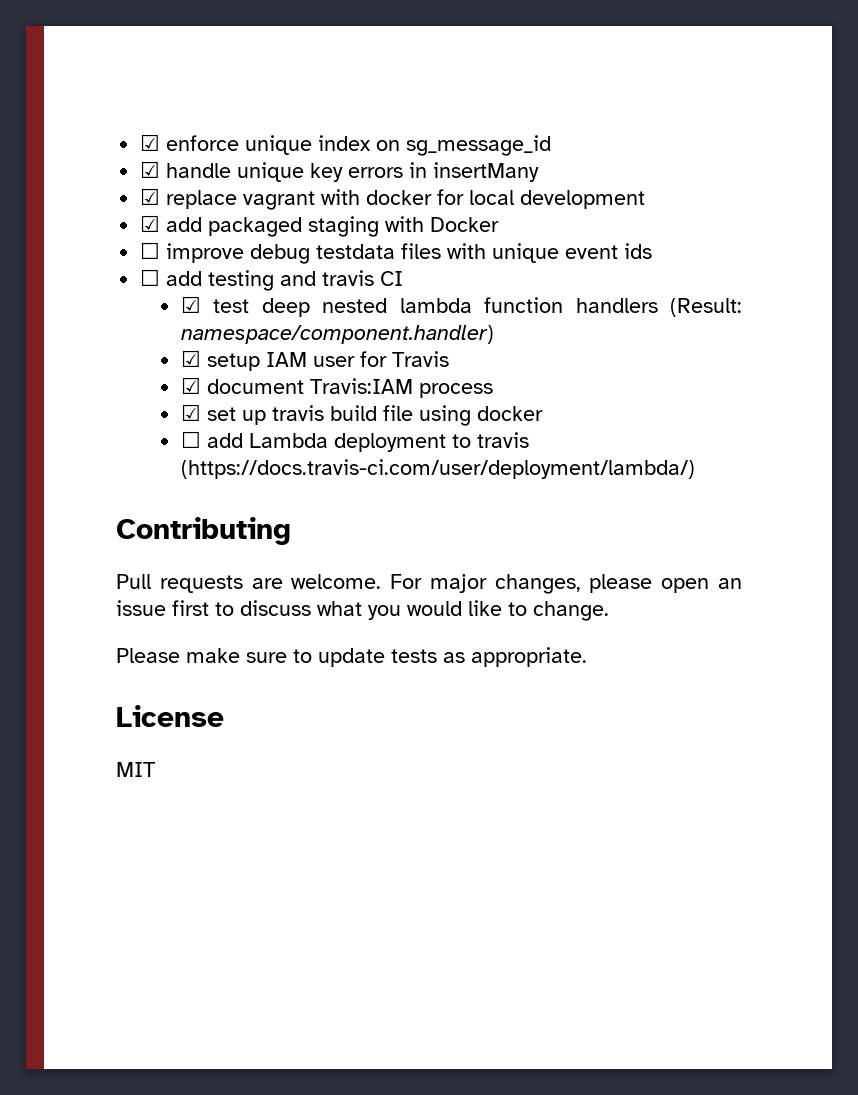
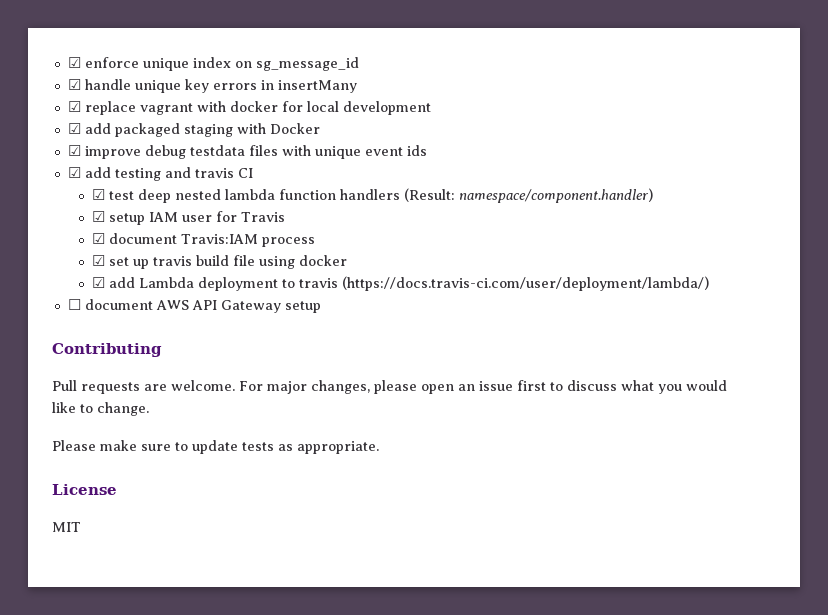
[140,242,161,259] ☐ -> [67,145,81,156] ☑
[140,269,161,286] ☐ -> [67,167,81,178] ☑
[180,431,201,448] ☐ -> [91,277,105,288] ☑
(695, 469) none -> [67,299,321,313] // ☐ document AWS API Gateway setup

